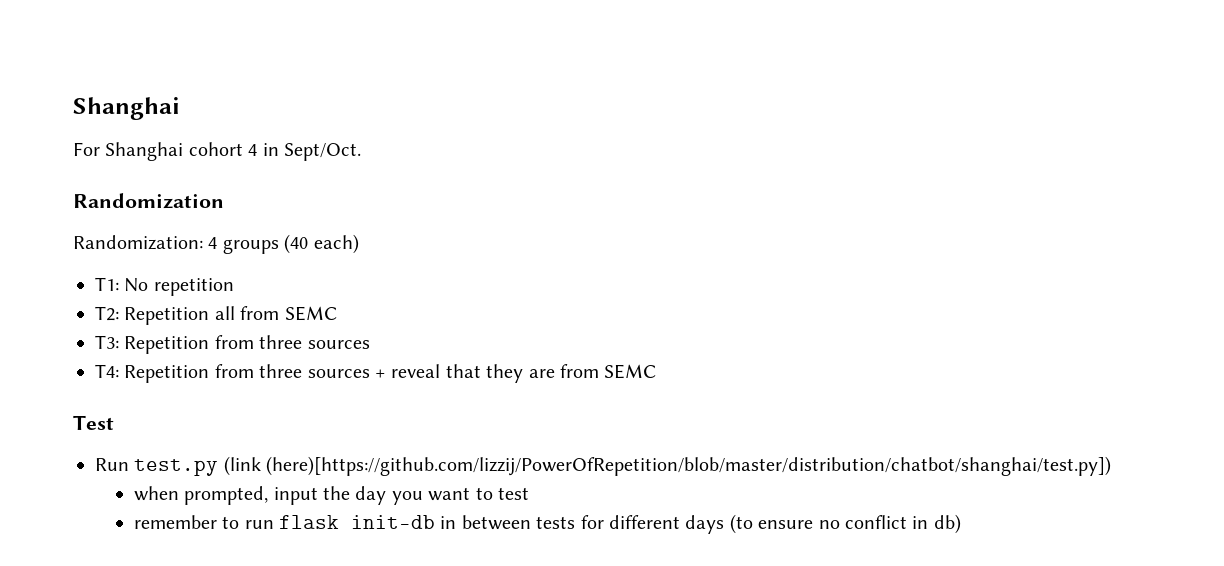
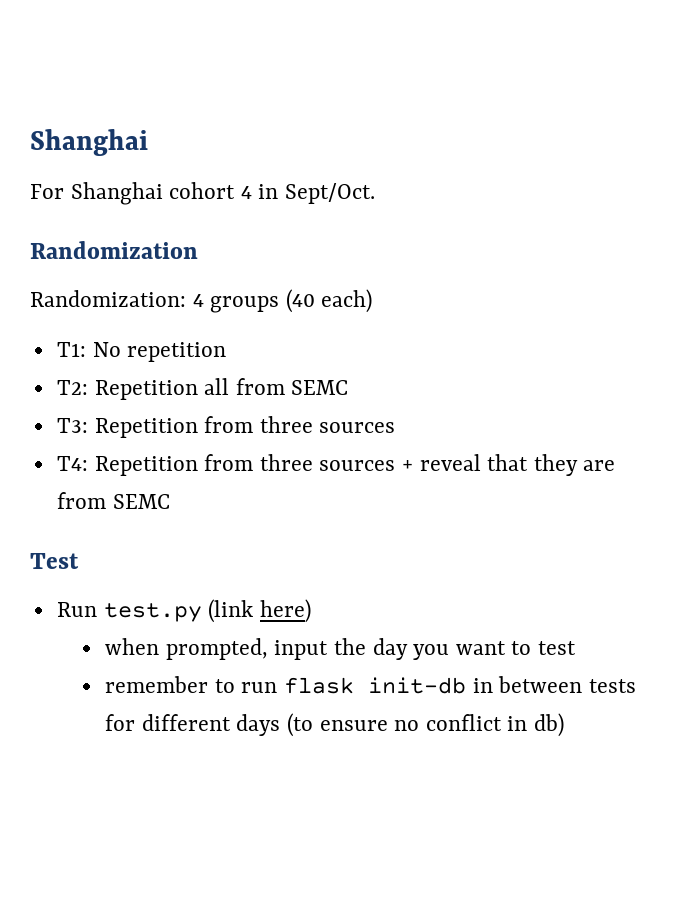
[266,456,1112,476] (here)[https://github.com/lizzij/PowerOfRepetition/blob/master/distribution/chatbot/shanghai/test.py]) -> [259,599,311,623] here)

